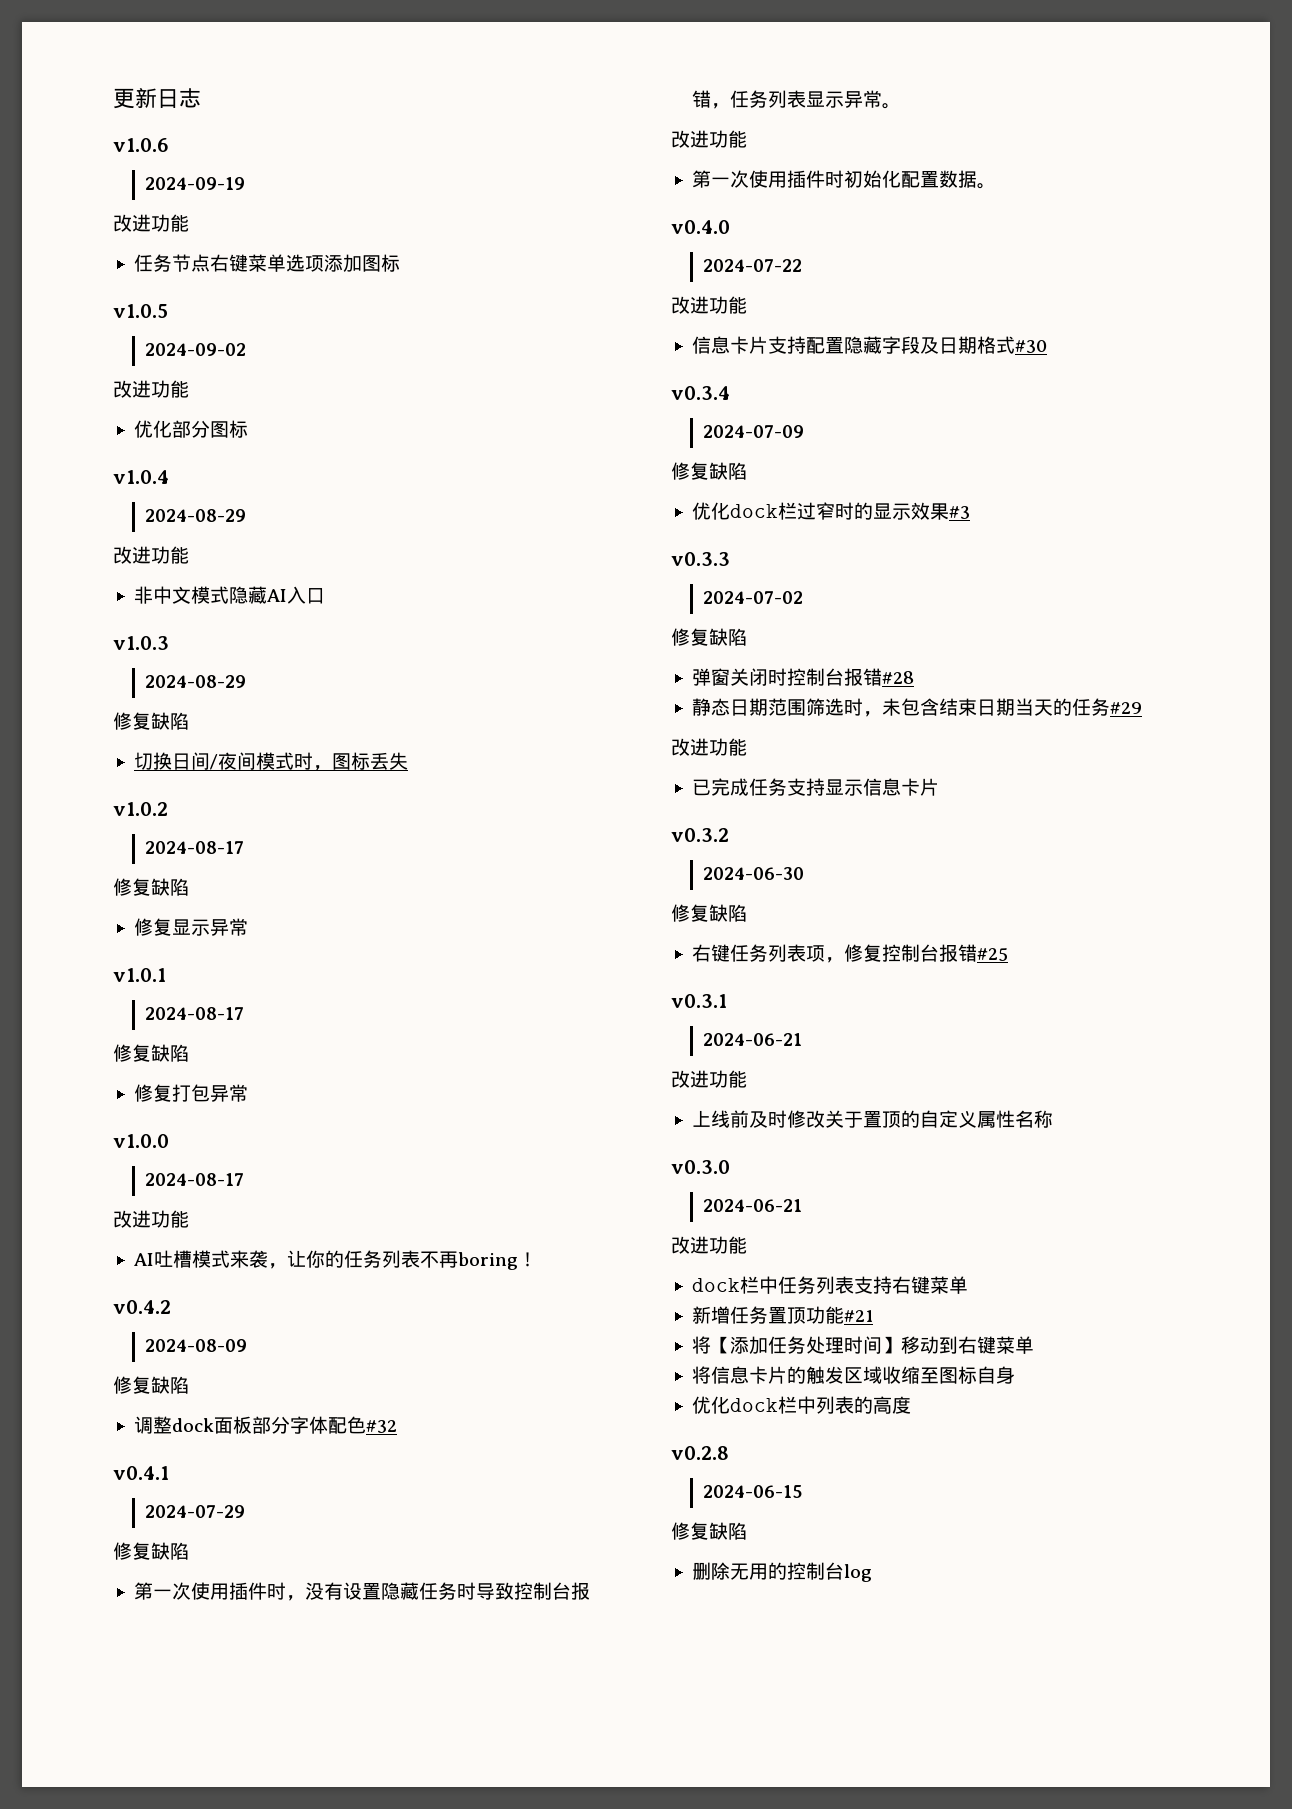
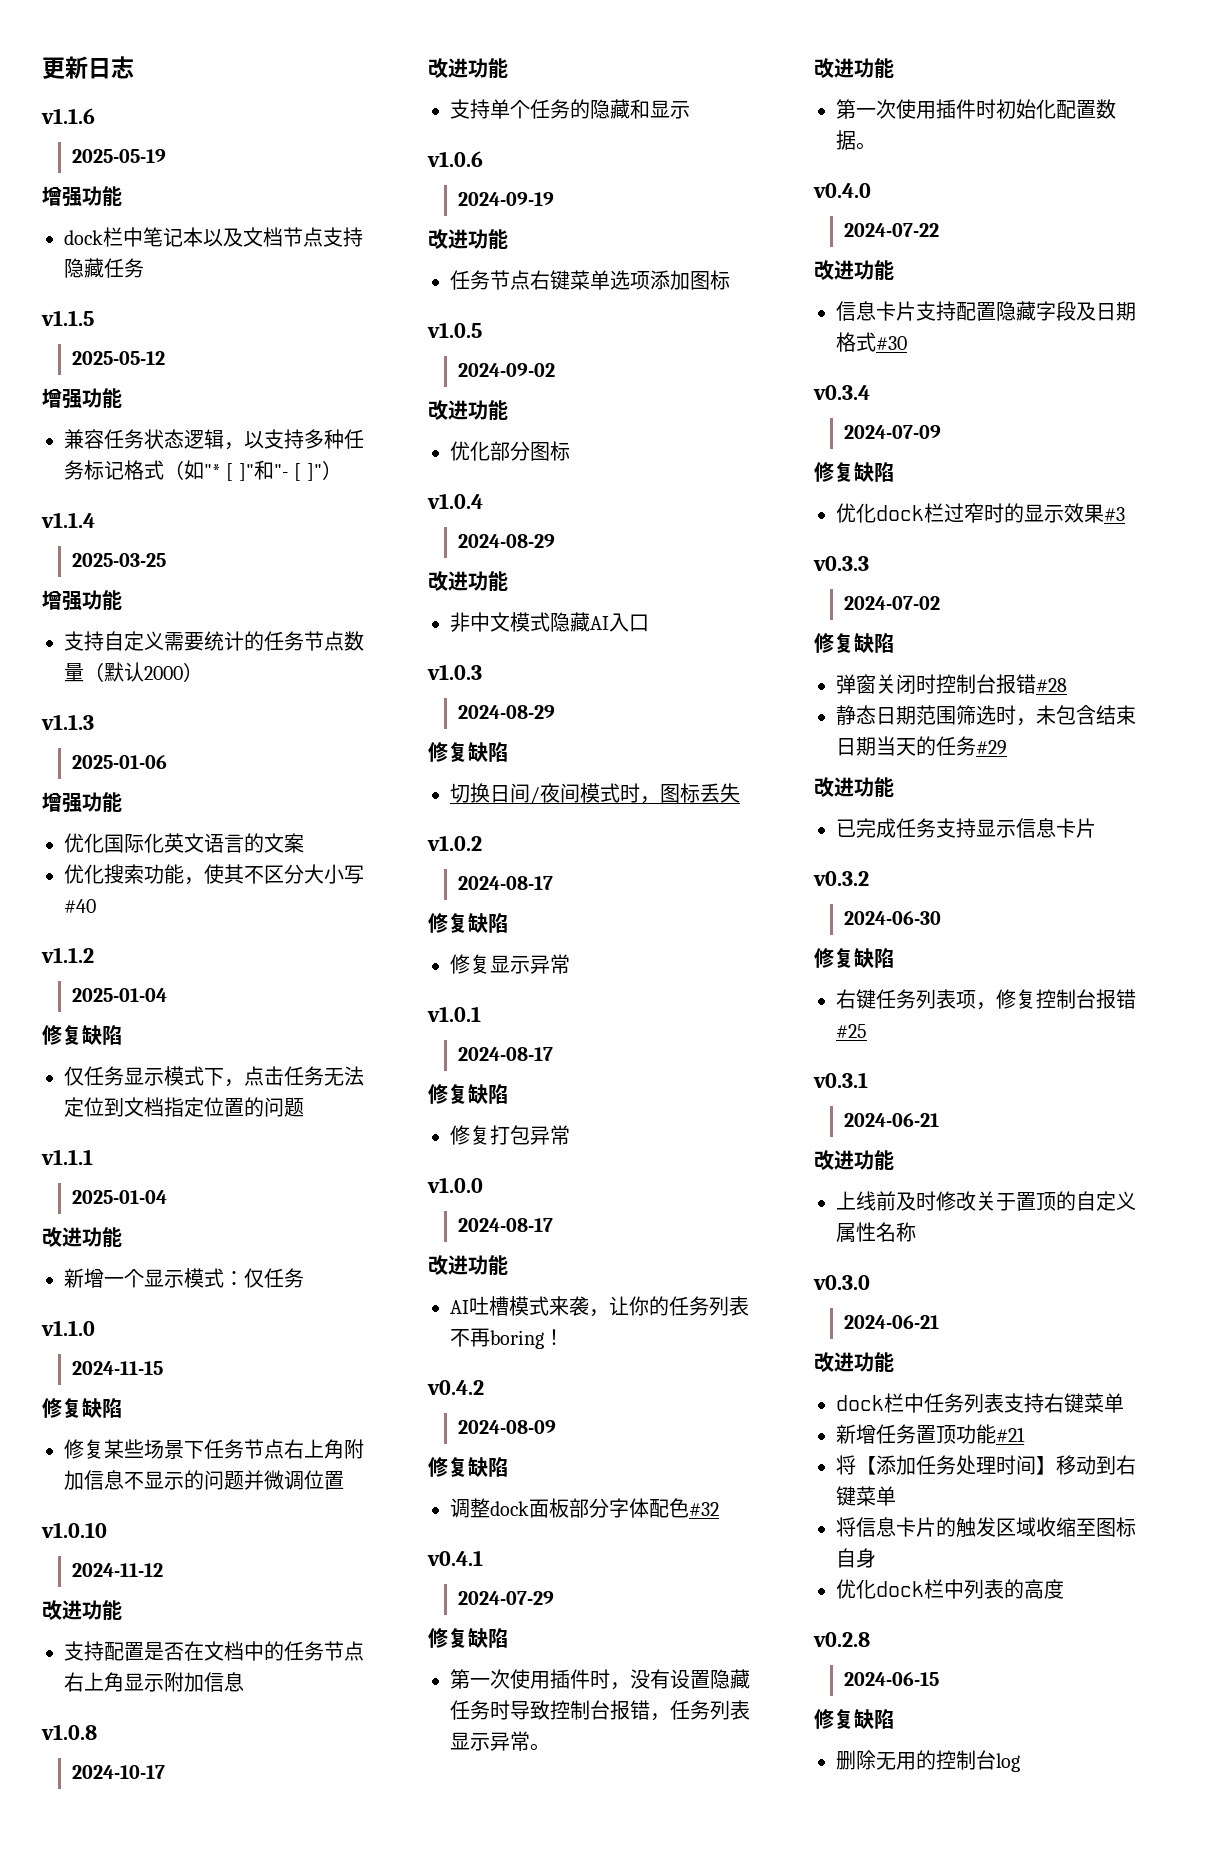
(201, 98) none -> [41,108,95,124] [71,149,166,163] [42,186,122,207] [64,227,363,247] [64,258,144,278] [41,310,94,326] [71,351,165,365] [42,388,122,409] [64,429,364,450] [64,460,342,481] [41,512,95,528] [71,553,166,567] [42,590,122,611] [64,631,364,651] [64,662,203,682] [41,714,94,730] [71,755,167,769] [42,792,122,813] [64,833,304,853] [64,864,364,885] [64,899,96,913] [41,947,94,963] [71,988,167,1002] [42,1025,122,1045] [64,1066,364,1087] [64,1097,304,1117] [41,1149,93,1165] [71,1190,167,1204] [42,1227,122,1247] [64,1268,304,1288] [41,1320,95,1336] [71,1361,163,1375] [42,1398,122,1418] [64,1439,364,1459] [64,1470,344,1490] [41,1522,107,1538] [71,1563,163,1577] [42,1600,122,1620] [64,1641,364,1661] [64,1672,244,1692] [41,1724,97,1740] [71,1765,165,1779] [428,58,508,78] [450,99,690,119] // v1.1.6 // 2025-05-19 // 增强功能 // dock栏中笔记本以及文档节点支持隐藏任务 // v1.1.5 // 2025-05-12 // 增强功能 // 兼容任务状态逻辑，以支持多种任务标记格式（如"* [ ]"和"- [ ]"） // v1.1.4 // 2025-03-25 // 增强功能 // 支持自定义需要统计的任务节点数量（默认2000） // v1.1.3 // 2025-01-06 // 增强功能 // 优化国际化英文语言的文案 // 优化搜索功能，使其不区分大小写#40 // v1.1.2 // 2025-01-04 // 修复缺陷 // 仅任务显示模式下，点击任务无法定位到文档指定位置的问题 // v1.1.1 // 2025-01-04 // 改进功能 // 新增一个显示模式：仅任务 // v1.1.0 // 2024-11-15 // 修复缺陷 // 修复某些场景下任务节点右上角附加信息不显示的问题并微调位置 // v1.0.10 // 2024-11-12 // 改进功能 // 支持配置是否在文档中的任务节点右上角显示附加信息 // v1.0.8 // 2024-10-17 // 改进功能 // 支持单个任务的隐藏和显示

